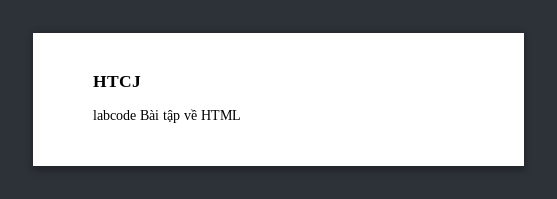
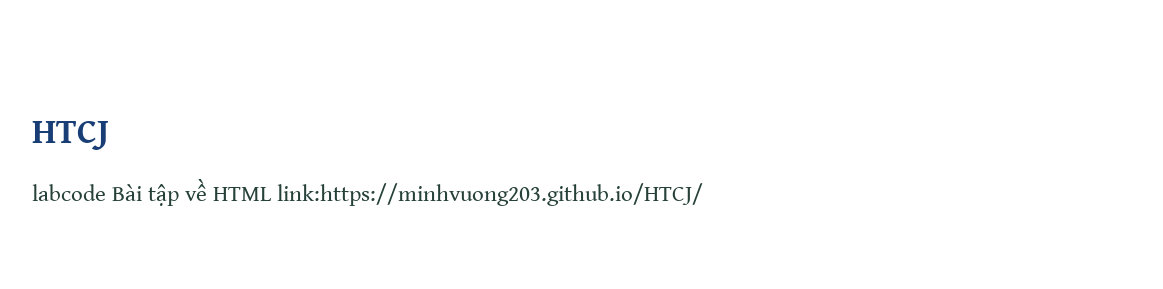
(241, 115) none -> [277,183,704,206] link:https://minhvuong203.github.io/HTCJ/

